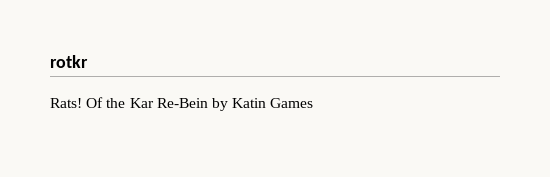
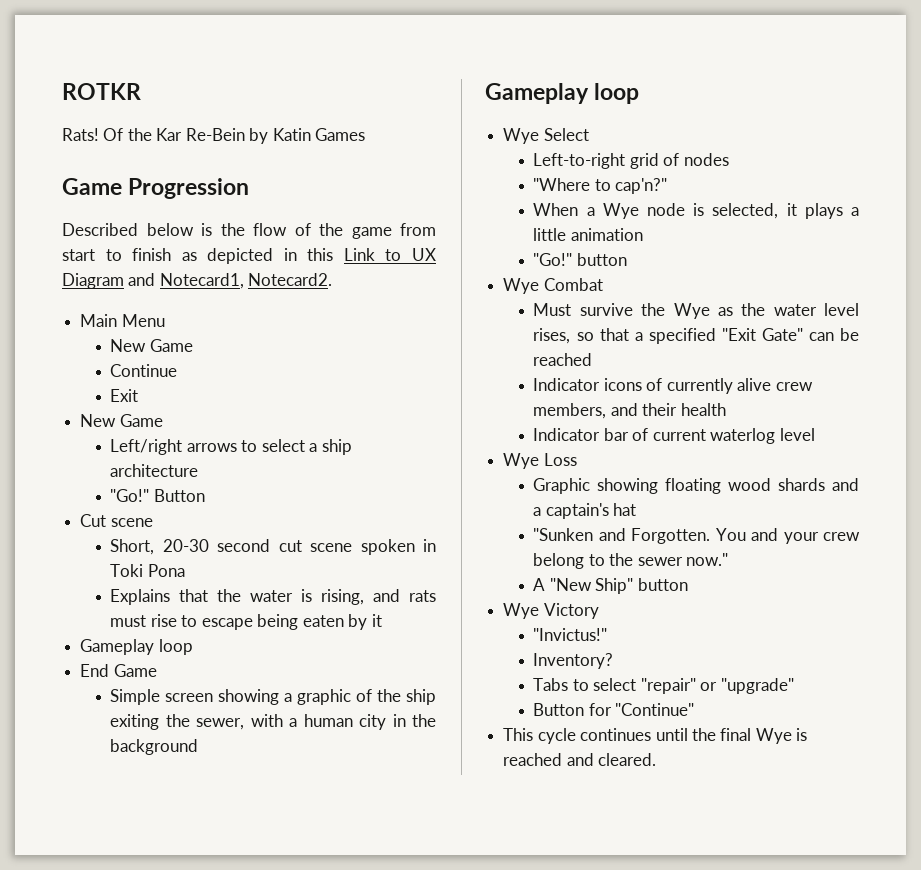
[50,55,88,68] rotkr -> [62,83,141,100] ROTKR
(314, 103) none -> [62,178,250,199] [62,223,436,239] [62,248,436,264] [62,273,333,289] [80,314,165,327] [110,339,193,352] [110,364,178,377] [110,389,139,402] [80,414,163,427] [110,439,352,455] [110,464,199,477] [110,489,205,502] [80,514,153,527] [110,539,436,555] [110,564,185,577] [110,589,436,605] [110,614,382,630] [80,639,193,655] [80,664,157,677] [110,689,436,705] [110,714,436,730] [110,739,199,755] [485,83,640,104] [503,128,589,144] [533,153,729,169] [533,178,668,194] [533,203,859,219] [533,228,643,241] [533,253,627,266] [503,278,603,294] [533,303,859,319] [533,328,859,344] [533,353,593,366] [533,378,813,394] [533,403,726,419] [533,428,815,444] [503,453,577,469] [533,478,859,494] [533,503,637,519] [533,528,860,544] [533,553,729,569] [533,578,688,594] [503,603,599,619] [533,628,608,641] [533,653,614,669] [533,678,794,694] [533,703,695,716] [503,728,808,744] [503,753,657,766] // Game Progression // Described below is the flow of the game from start to finish as depicted in this Link to UX Diagram and Notecard1, Notecard2. // Main Menu // New Game // Continue // Exit // New Game // Left/right arrows to select a ship architecture // "Go!" Button // Cut scene // Short, 20-30 second cut scene spoken in Toki Pona // Explains that the water is rising, and rats must rise to escape being eaten by it // Gameplay loop // End Game // Simple screen showing a graphic of the ship exiting the sewer, with a human city in the background // Gameplay loop // Wye Select // Left-to-right grid of nodes // "Where to cap'n?" // When a Wye node is selected, it plays a little animation // "Go!" button // Wye Combat // Must survive the Wye as the water level rises, so that a specified "Exit Gate" can be reached // Indicator icons of currently alive crew members, and their health // Indicator bar of current waterlog level // Wye Loss // Graphic showing floating wood shards and a captain's hat // "Sunken and Forgotten. You and your crew belong to the sewer now." // A "New Ship" button // Wye Victory // "Invictus!" // Inventory? // Tabs to select "repair" or "upgrade" // Button for "Continue" // This cycle continues until the final Wye is reached and cleared.

